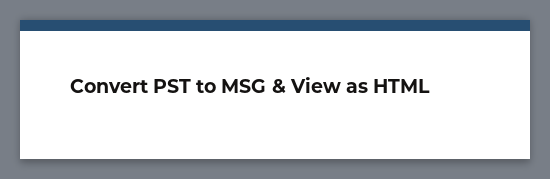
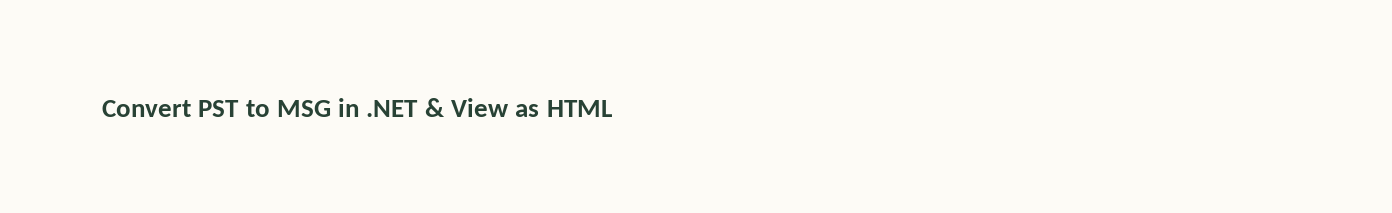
(267, 86) none -> [338,98,419,117] in .NET

